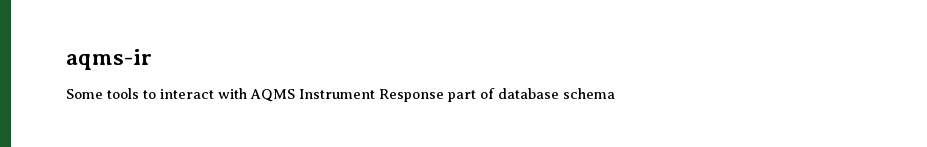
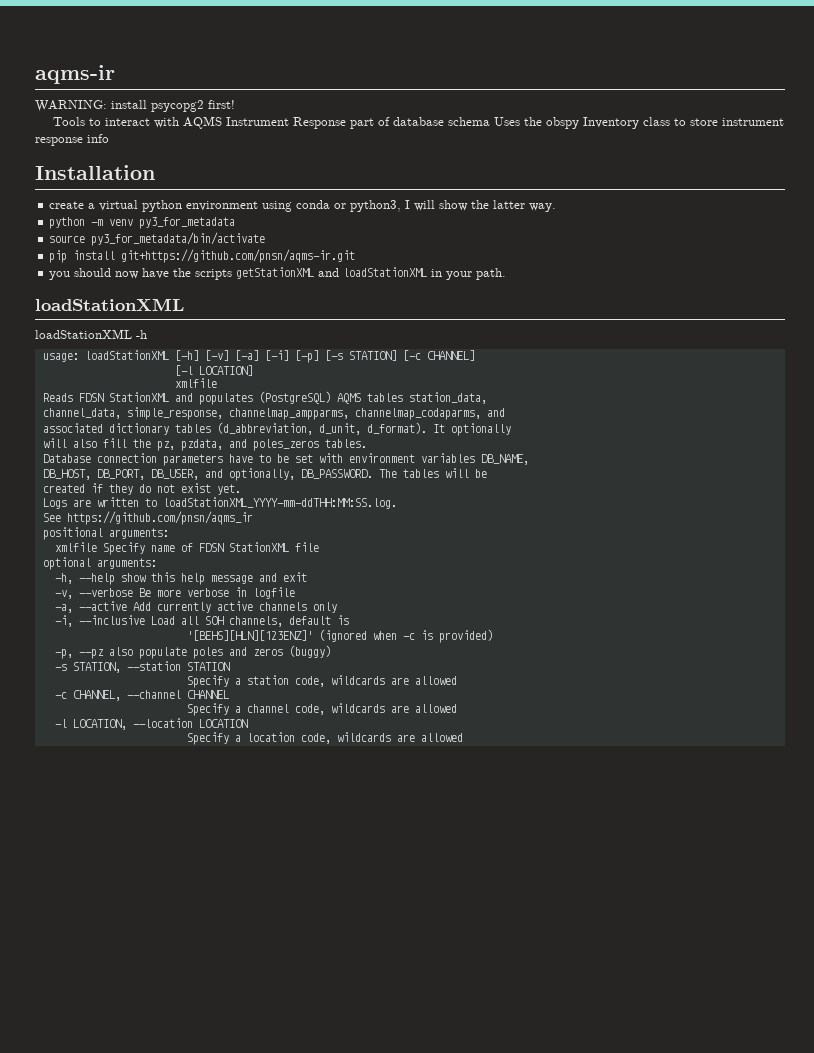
[66,88,139,99] Some tools -> [35,100,235,112] [52,117,85,126] WARNING: install psycopg2 first! // Tools
(615, 93) none -> [493,117,784,129] [35,134,109,146] [35,165,155,180] [49,200,557,212] [49,217,236,229] [49,232,266,246] [49,249,356,263] [49,267,507,280] [35,298,184,311] [35,329,147,339] [42,350,475,363] [174,365,253,376] [174,378,217,388] [42,391,487,405] [42,407,505,420] [42,422,511,436] [42,438,367,451] [42,453,529,466] [42,468,487,481] [42,483,241,495] [42,497,397,509] [42,511,253,525] [42,527,169,540] [54,542,319,555] [42,557,157,570] [54,572,307,585] [54,587,295,599] [54,601,337,613] [54,615,349,627] [186,629,493,643] [54,645,331,659] [54,661,230,673] [186,675,457,688] [54,690,229,701] [186,703,457,716] [54,718,248,730] [186,732,463,745] Uses the obspy Inventory class to store instrument response info // Installation // create a virtual python environment using conda or python3, I will show the latter way. // python -m venv py3_for_metadata // source py3_for_metadata/bin/activate // pip install git+https://github.com/pnsn/aqms-ir.git // you should now have the scripts getStationXML and loadStationXML in your path. // loadStationXML // loadStationXML -h // usage: loadStationXML [-h] [-v] [-a] [-i] [-p] [-s STATION] [-c CHANNEL] // [-l LOCATION] // xmlfile // Reads FDSN StationXML and populates (PostgreSQL) AQMS tables station_data, // channel_data, simple_response, channelmap_ampparms, channelmap_codaparms, and // associated dictionary tables (d_abbreviation, d_unit, d_format). It optionally // will also fill the pz, pzdata, and poles_zeros tables. // Database connection parameters have to be set with environment variables DB_NAME, // DB_HOST, DB_PORT, DB_USER, and optionally, DB_PASSWORD. The tables will be // created if they do not exist yet. // Logs are written to loadStationXML_YYYY-mm-ddTHH:MM:SS.log. // See https://github.com/pnsn/aqms_ir // positional arguments: // xmlfile Specify name of FDSN StationXML file // optional arguments: // -h, --help show this help message and exit // -v, --verbose Be more verbose in logfile // -a, --active Add currently active channels only // -i, --inclusive Load all SOH channels, default is // '[BEHS][HLN][123ENZ]' (ignored when -c is provided) // -p, --pz also populate poles and zeros (buggy) // -s STATION, --station STATION // Specify a station code, wildcards are allowed // -c CHANNEL, --channel CHANNEL // Specify a channel code, wildcards are allowed // -l LOCATION, --location LOCATION // Specify a location code, wildcards are allowed

